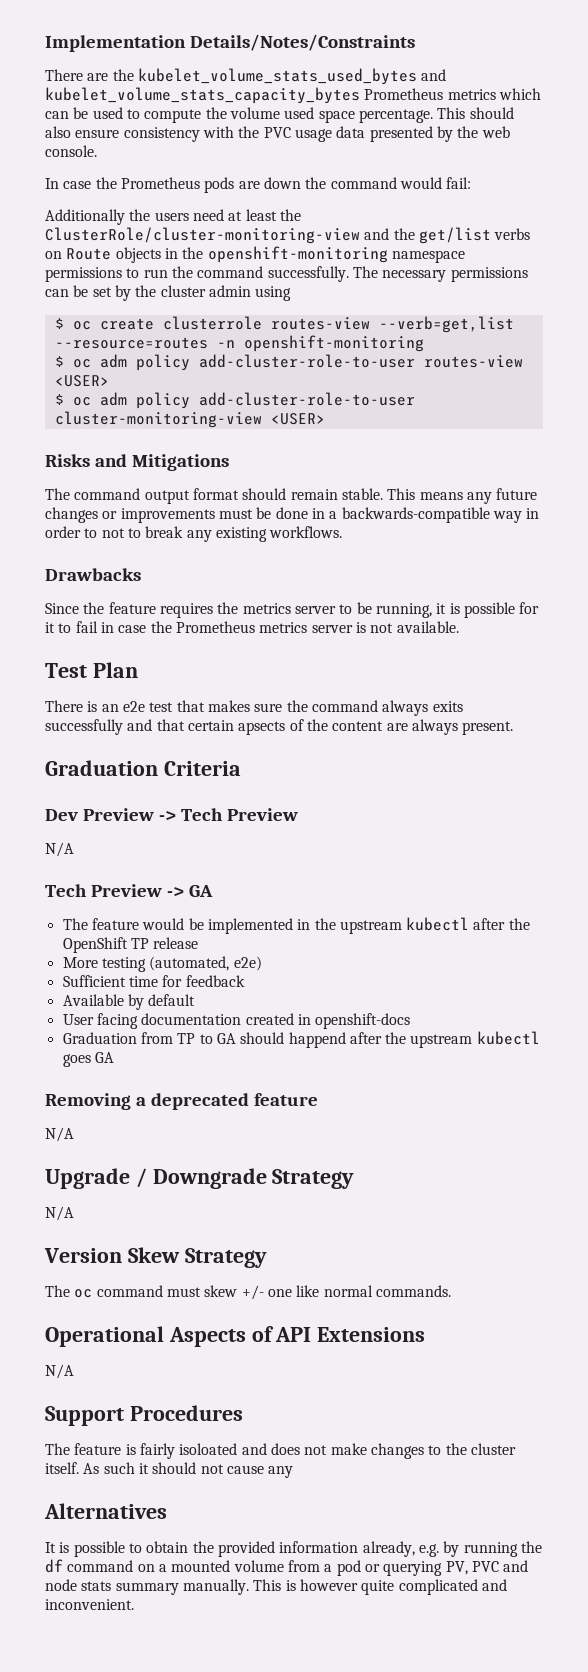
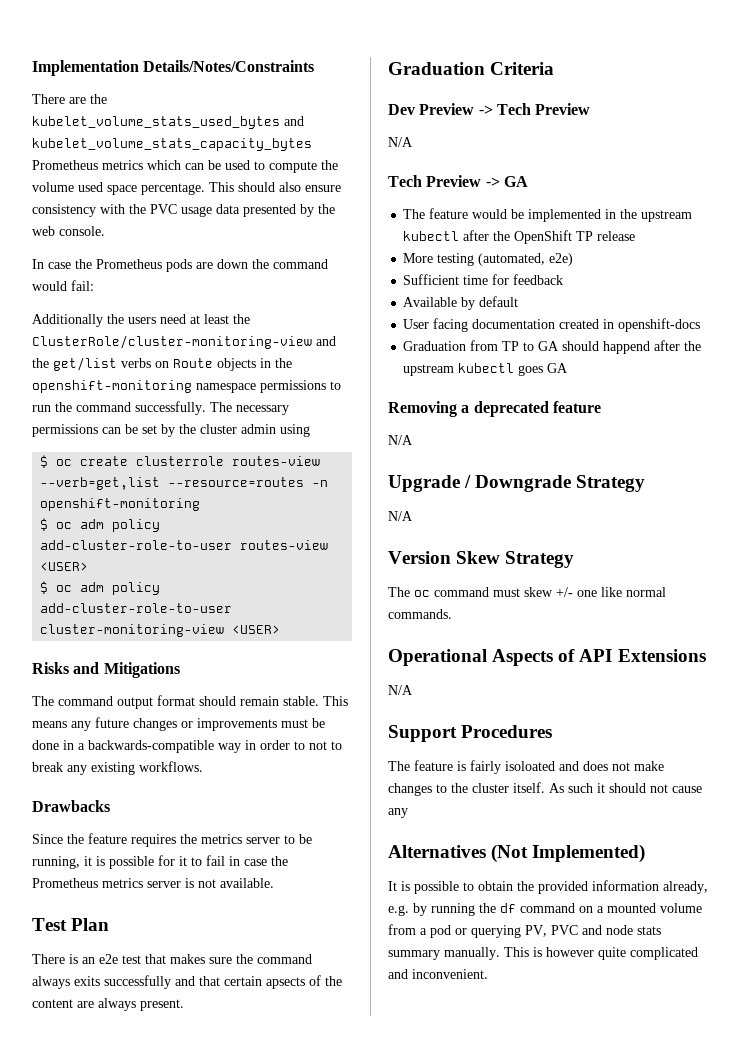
(167, 1511) none -> [491,844,646,863] (Not Implemented)

